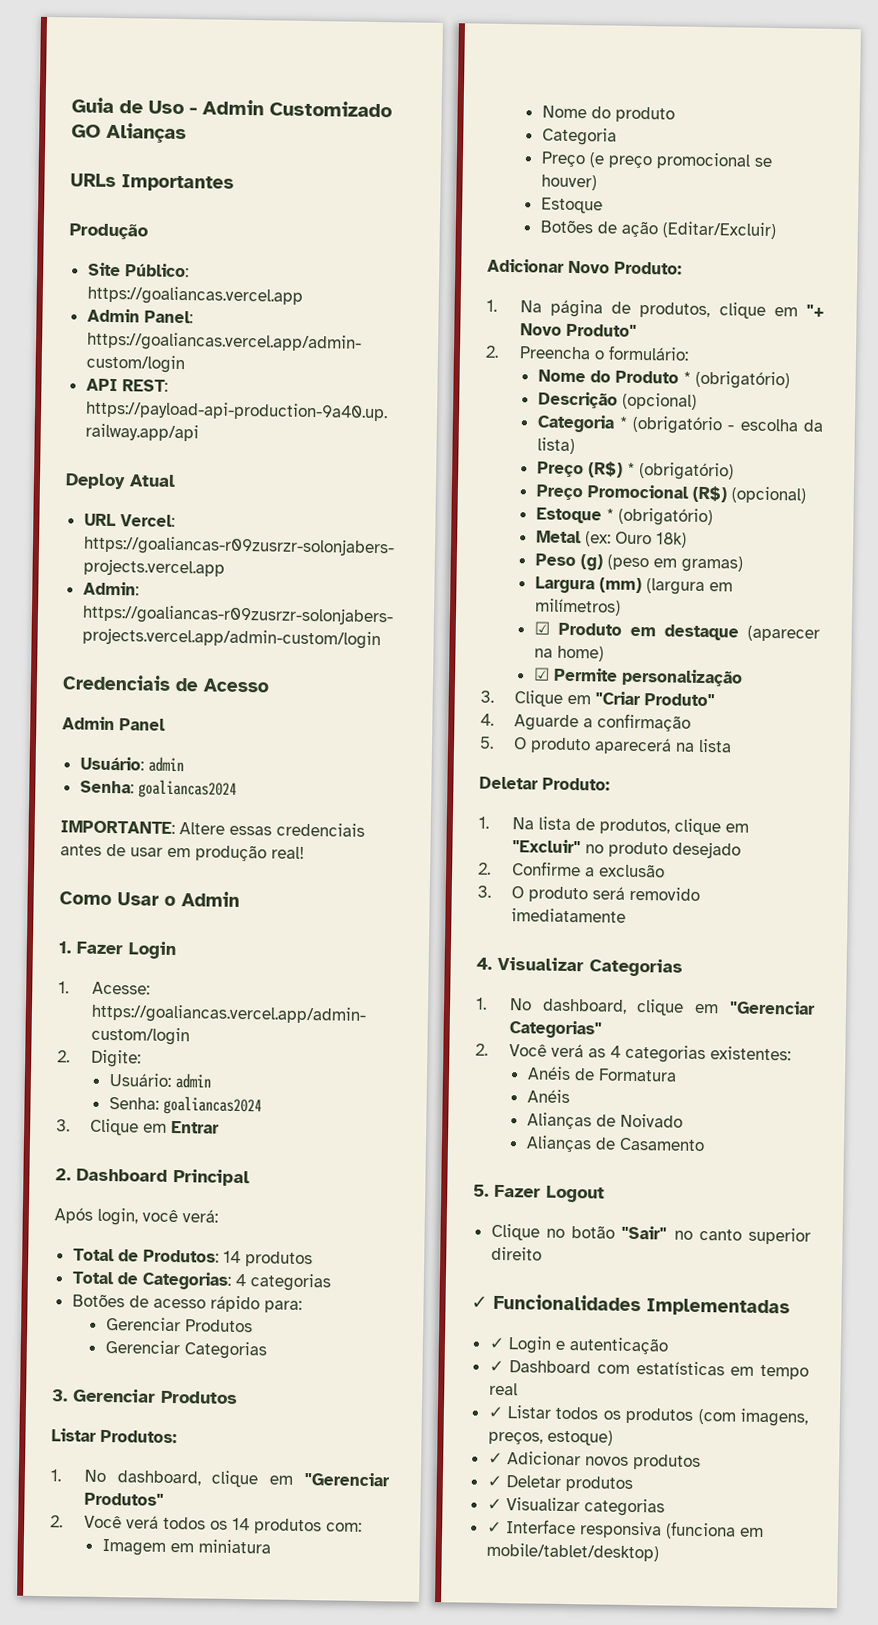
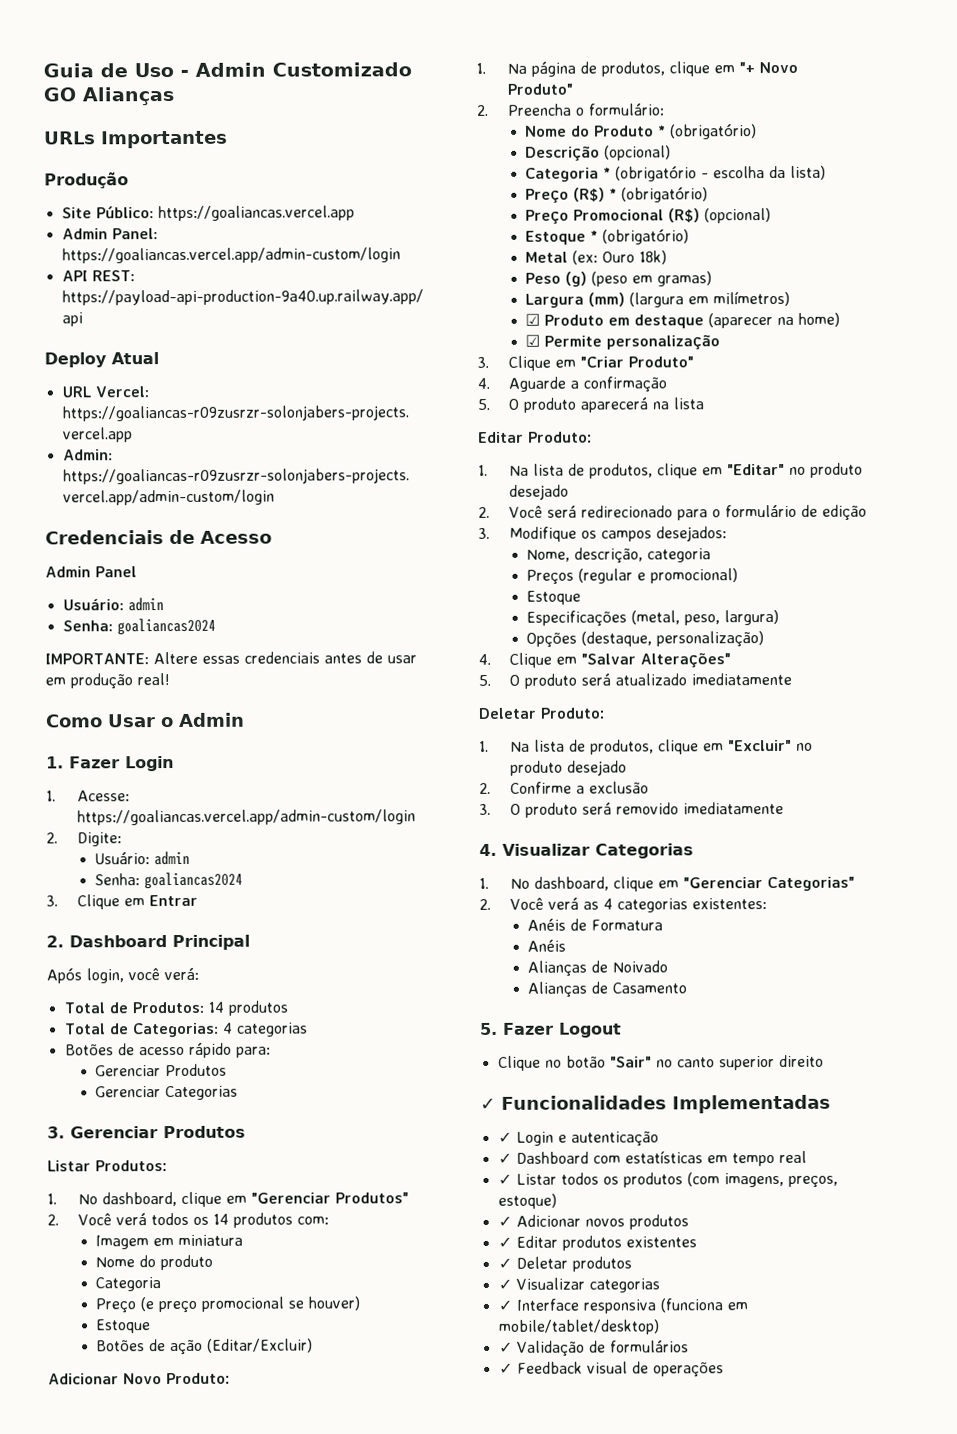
(732, 745) none -> [478,431,592,443] [478,462,863,479] [508,484,569,500] [478,504,867,521] [478,526,727,542] [526,547,712,564] [526,568,739,585] [526,590,582,605] [526,610,780,627] [526,631,765,648] [478,652,731,668] [478,672,792,689] // Editar Produto: // 1. Na lista de produtos, clique em "Editar" no produto desejado // 2. Você será redirecionado para o formulário de edição // 3. Modifique os campos desejados: // Nome, descrição, categoria // Preços (regular e promocional) // Estoque // Especificações (metal, peso, largura) // Opções (destaque, personalização) // 4. Clique em "Salvar Alterações" // 5. O produto será atualizado imediatamente
(701, 1462) none -> [497,1235,697,1251] // ✓ Editar produtos existentes
(659, 1552) none -> [498,1340,689,1357] [498,1361,724,1378] // ✓ Validação de formulários // ✓ Feedback visual de operações

